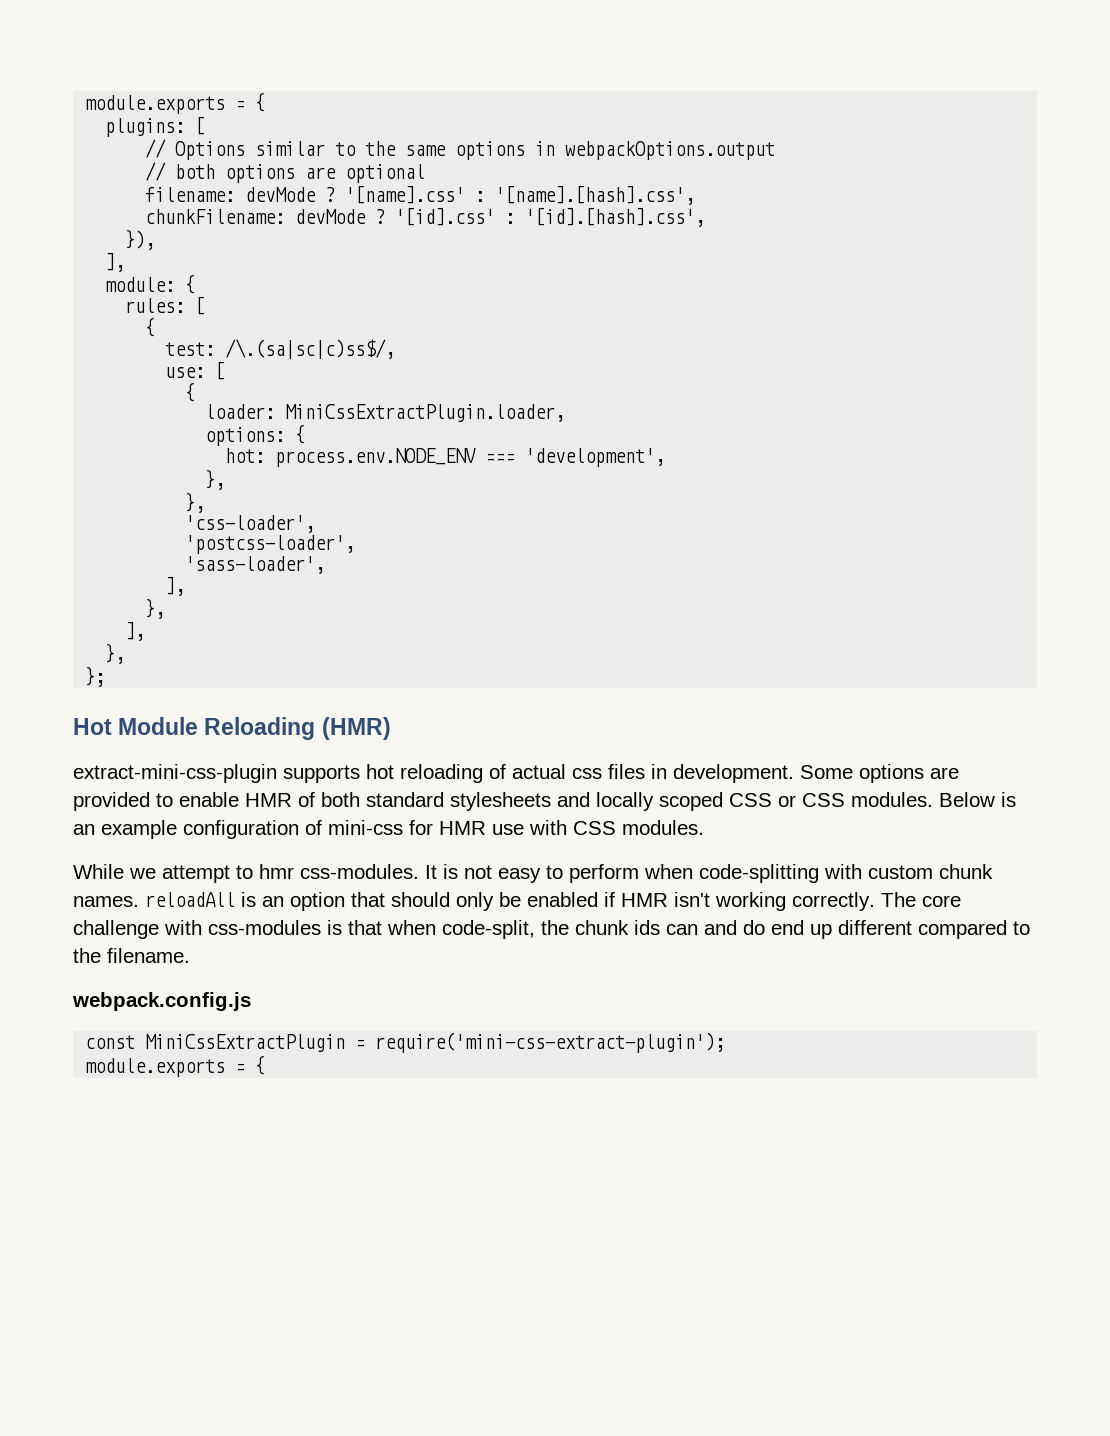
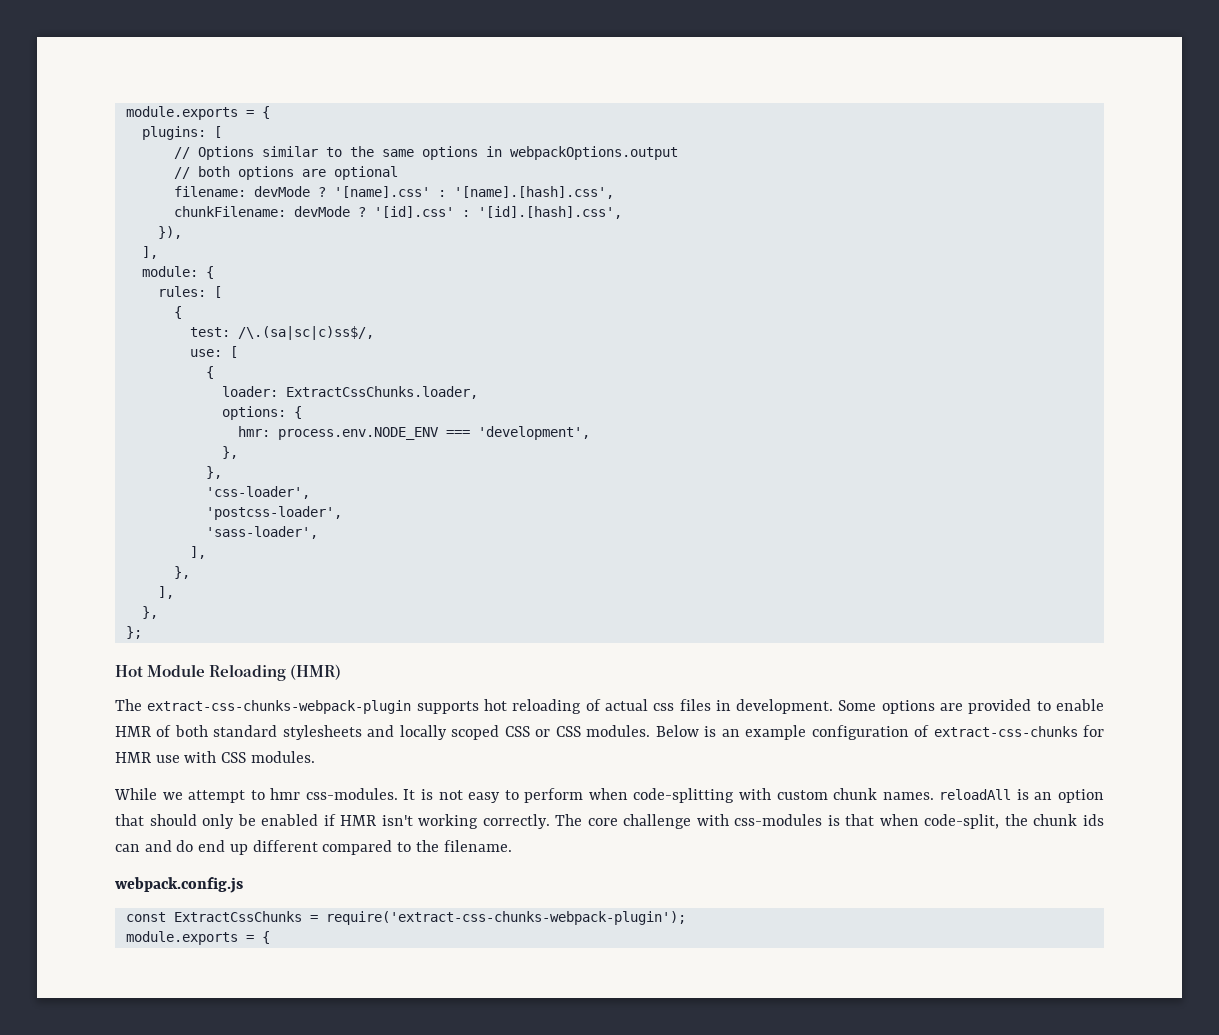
[285,404,566,422] MiniCssExtractPlugin.loader, -> [285,386,478,399] ExtractCssChunks.loader,
[225,448,266,463] hot: -> [237,426,270,437] hmr:
[73,764,277,783] extract-mini-css-plugin -> [115,699,412,714] The extract-css-chunks-webpack-plugin
[328,820,403,835] mini-css -> [933,726,1078,737] extract-css-chunks
[145,1032,726,1053] MiniCssExtractPlugin = require('mini-css-extract-plugin'); -> [173,911,686,925] ExtractCssChunks = require('extract-css-chunks-webpack-plugin');

